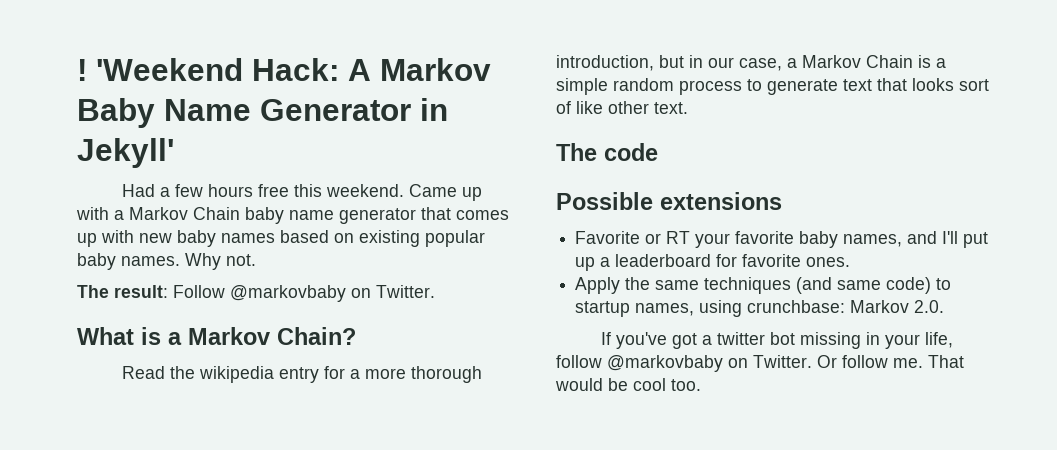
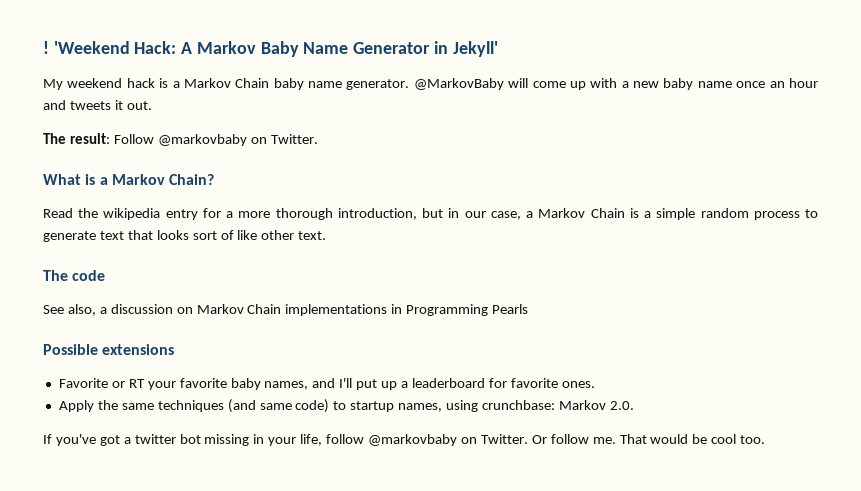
[122,184,483,201] [76,207,109,220] Had a few hours free this weekend. Came up with -> [43,78,169,90] My weekend hack is
[339,207,509,224] [77,230,134,247] generator that comes up with -> [346,78,629,90] generator. @MarkovBaby will come up with a
[221,230,485,247] [77,253,256,270] names based on existing popular baby names. Why not. -> [697,78,819,88] [43,100,152,110] name once an hour and tweets it out.
(658, 152) none -> [43,304,529,316] // See also, a discussion on Markov Chain implementations in Programming Pearls

